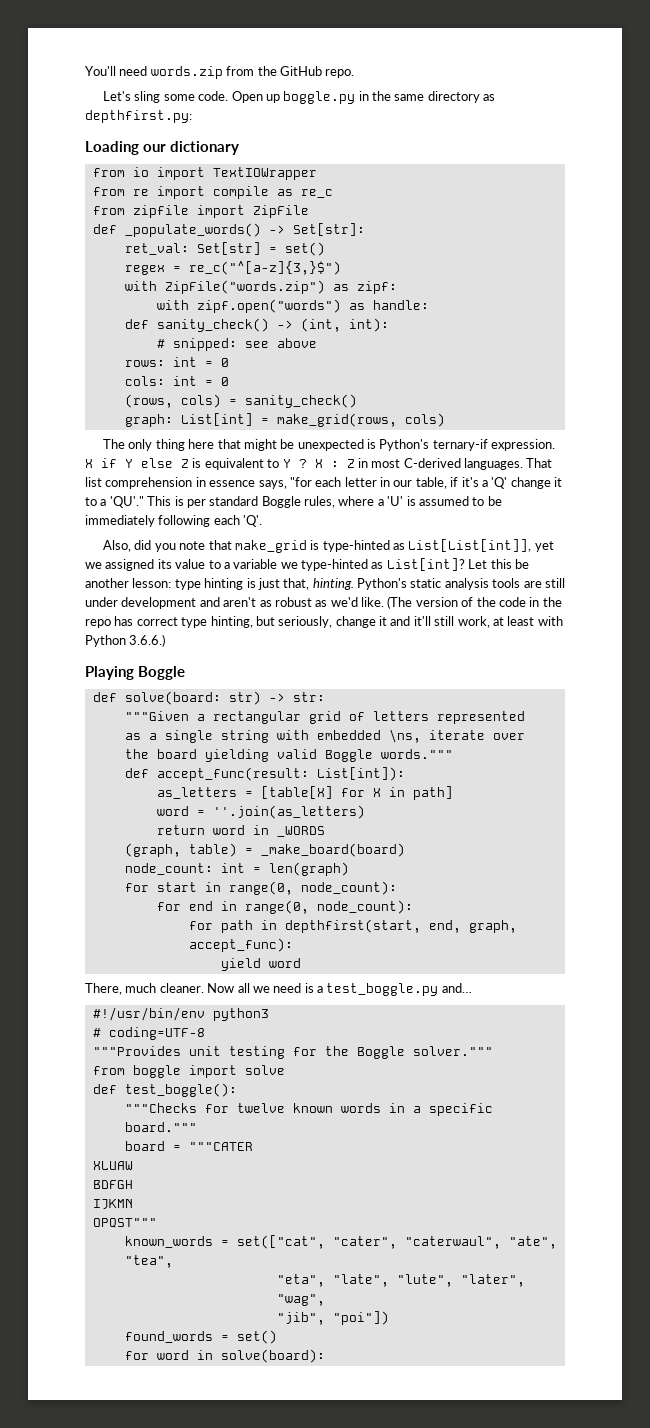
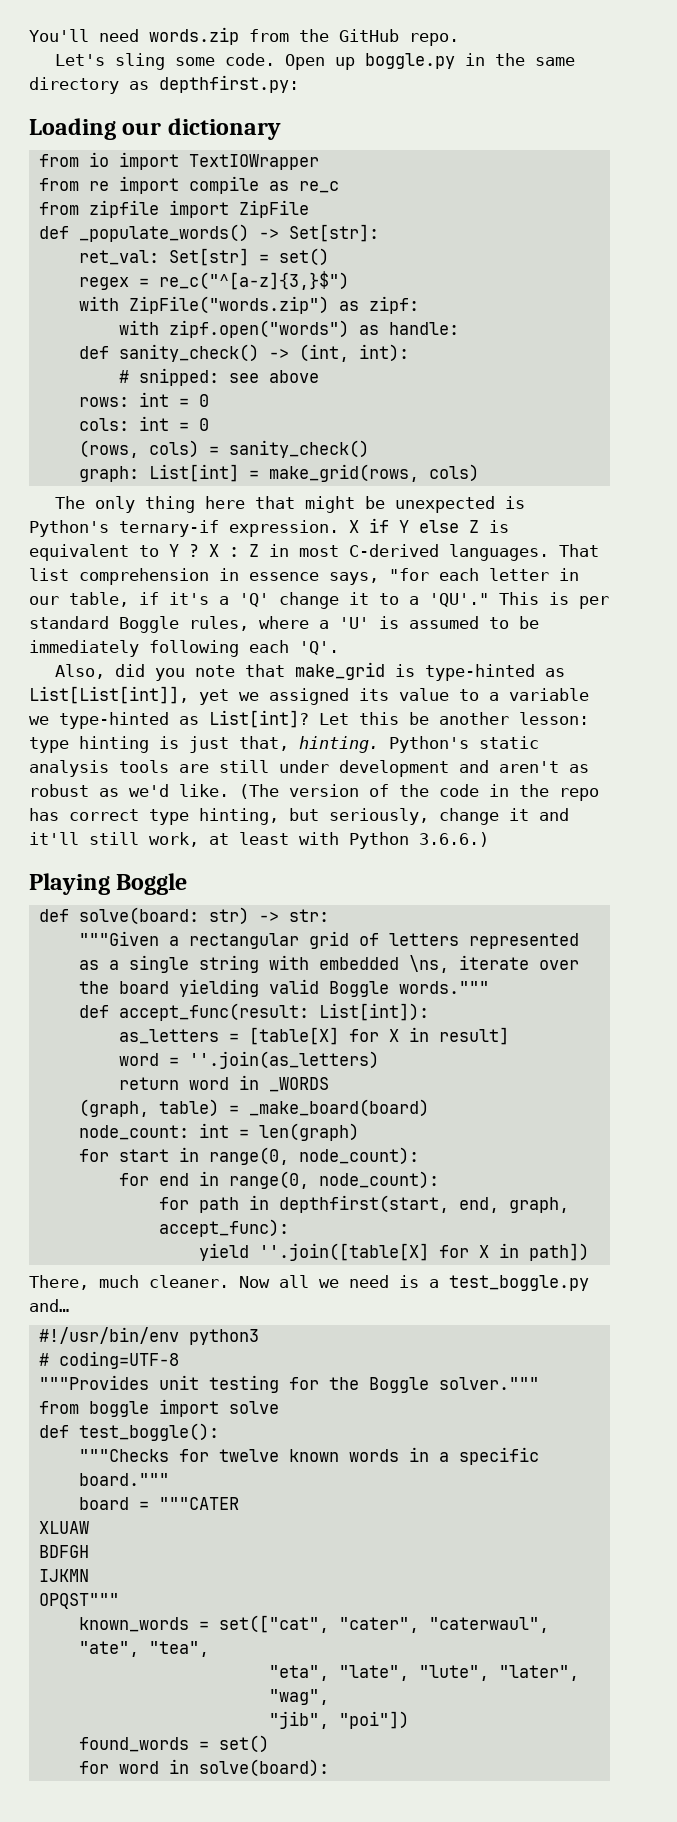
[412,786,453,800] path] -> [438,1027,509,1045] result]
[268,958,301,968] word -> [258,1243,589,1261] ''.join([table[X] for X in path])

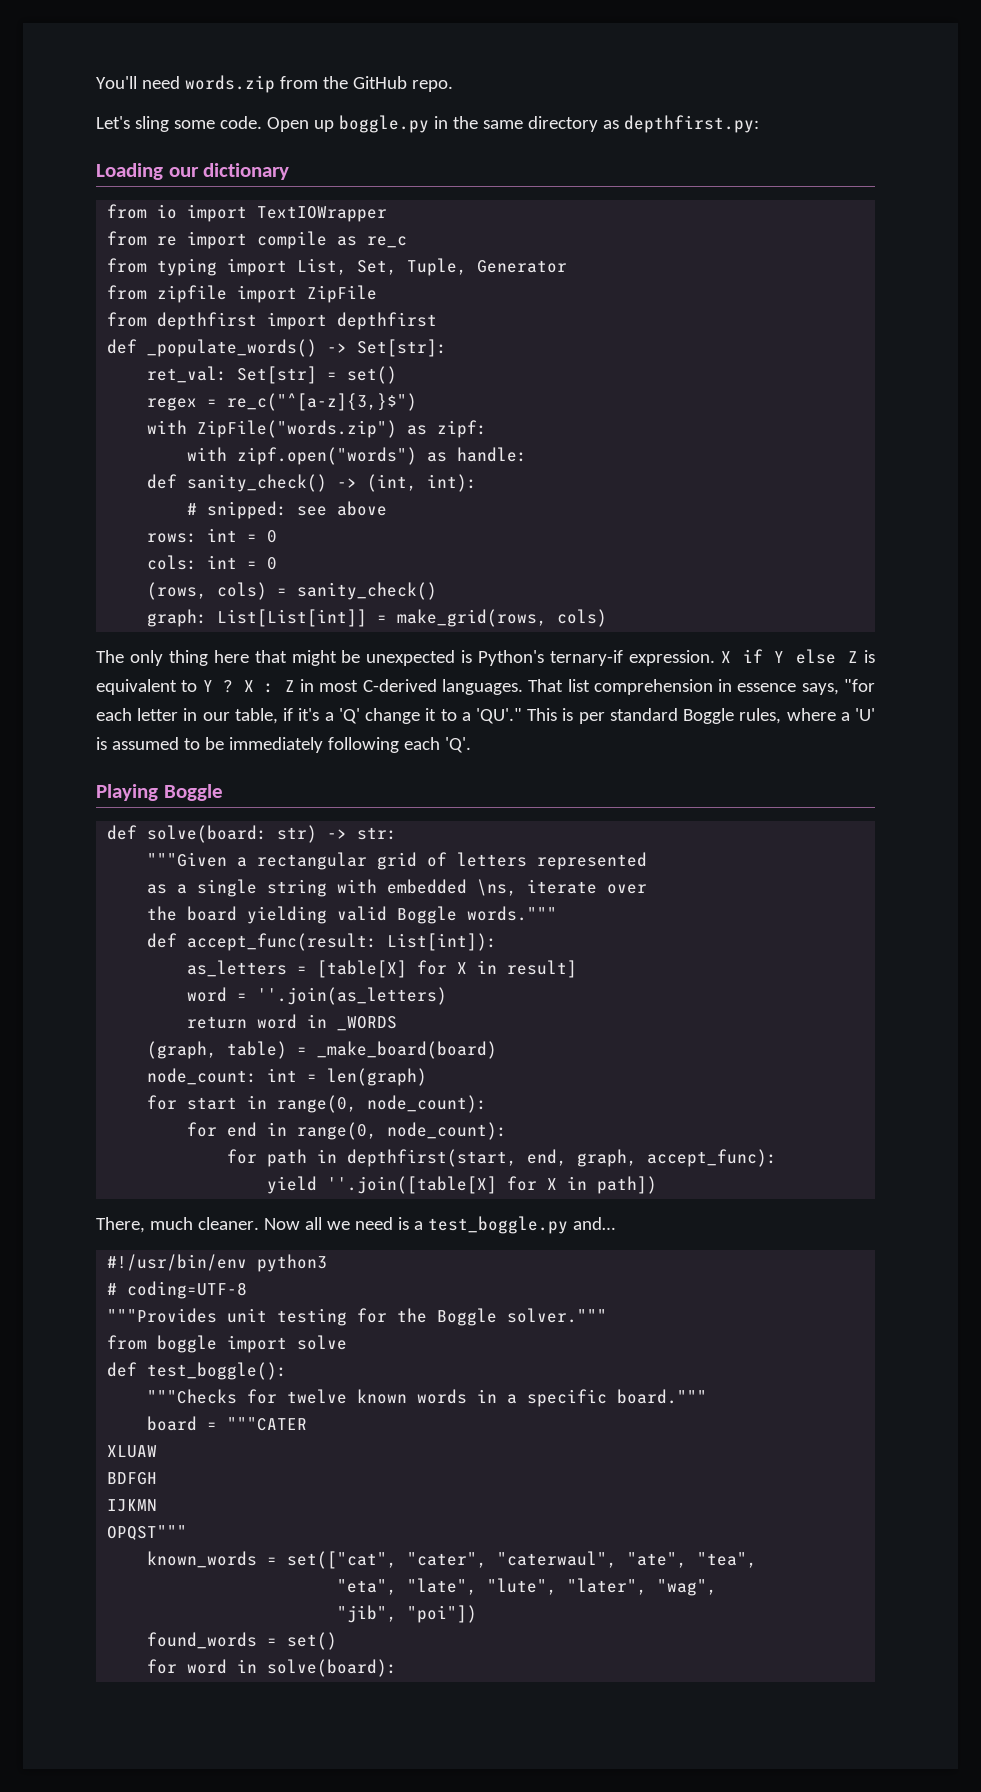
(339, 187) none -> [107,258,568,276] // from typing import List, Set, Tuple, Generator
(309, 209) none -> [107,312,438,330] // from depthfirst import depthfirst
[148,464,239,482] List[int] -> [217,609,368,627] List[List[int]]
[55,662,566,681] [29,686,589,705] [29,710,589,729] [29,736,539,753] [29,760,589,777] [29,784,599,801] [29,808,569,825] [29,832,489,849] // Also, did you note that make_grid is type-hinted as List[List[int]], yet we assigned its value to a variable we type-hinted as List[int]? Let this be another lesson: type hinting is just that, hinting. Python's static analysis tools are still under development and aren't as robust as we'd like. (The version of the code in the repo has correct type hinting, but seriously, change it and it'll still work, at least with Python 3.6.6.) -> (471, 745) none

